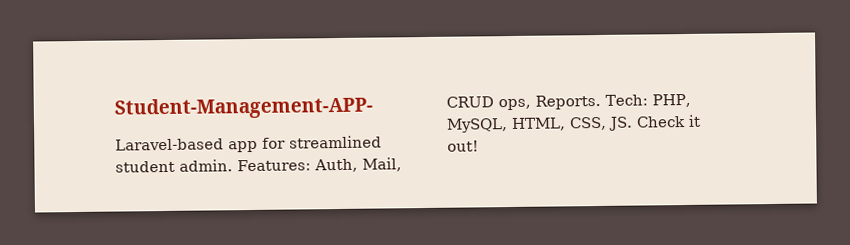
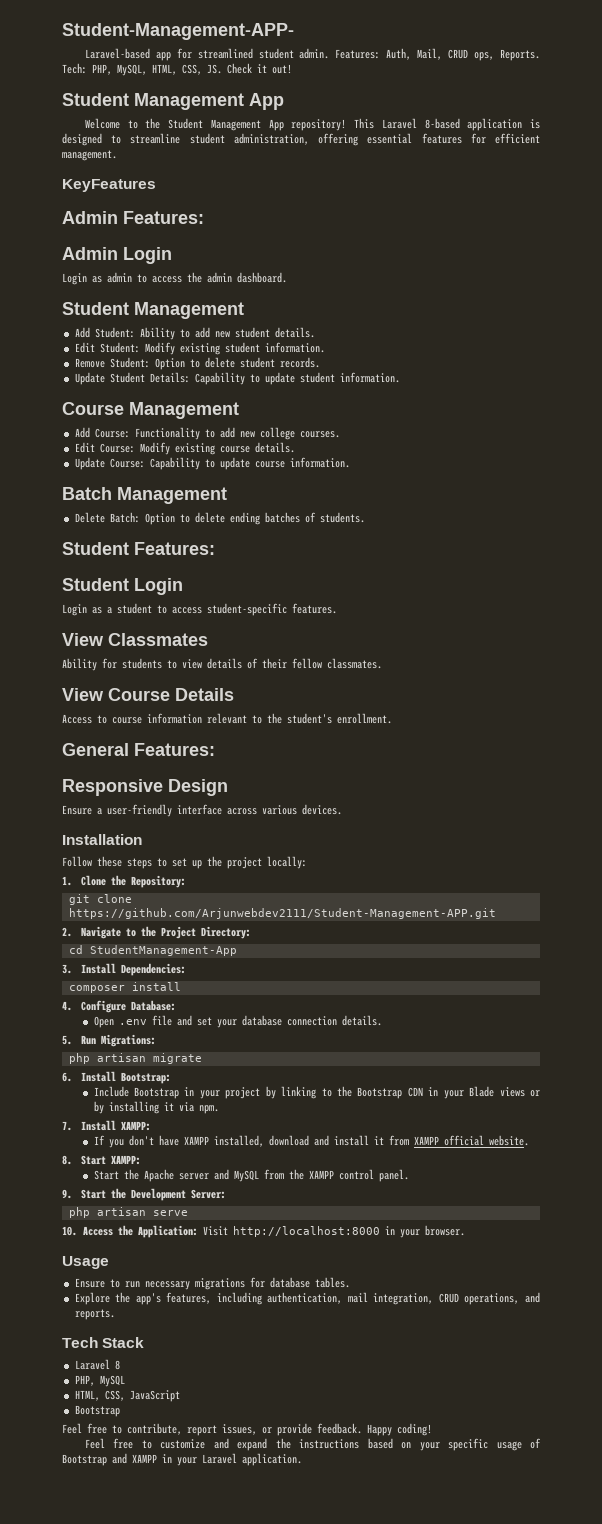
(479, 146) none -> [62,93,284,110] [84,118,540,131] [62,133,540,146] [62,150,117,161] [62,179,156,192] [62,211,204,224] [62,247,172,264] [62,272,287,285] [62,302,244,319] [74,327,315,340] [74,342,325,355] [74,357,320,370] [74,372,400,385] [62,402,239,419] [74,427,340,440] [74,442,295,455] [74,457,350,470] [62,487,227,504] [74,512,365,525] [62,542,215,555] [62,578,183,595] [62,603,337,616] [62,633,208,646] [62,658,382,671] [62,688,234,701] [62,713,392,724] [62,743,215,756] [62,779,228,796] [62,804,342,817] [62,834,142,845] [62,856,307,869] [62,875,186,888] [68,894,132,905] [68,908,496,919] [62,926,251,939] [68,945,237,956] [62,963,186,976] [68,982,181,993] [62,1000,176,1013] [93,1015,382,1028] [62,1034,156,1047] [68,1053,202,1064] [62,1071,171,1084] [93,1086,541,1099] [93,1101,219,1114] [62,1120,151,1131] [93,1135,529,1148] [62,1155,141,1165] [93,1169,409,1182] [62,1188,226,1201] [68,1207,188,1218] [62,1225,465,1238] [62,1256,109,1269] [74,1277,350,1290] [74,1292,541,1305] [74,1309,115,1320] [62,1337,145,1348] [74,1359,120,1370] [74,1375,125,1387] [74,1390,180,1402] [74,1405,120,1417] [62,1423,432,1436] [84,1438,541,1451] [62,1453,302,1466] // Student Management App // Welcome to the Student Management App repository! This Laravel 8-based application is designed to streamline student administration, offering essential features for efficient management. // KeyFeatures // Admin Features: // Admin Login // Login as admin to access the admin dashboard. // Student Management // Add Student: Ability to add new student details. // Edit Student: Modify existing student information. // Remove Student: Option to delete student records. // Update Student Details: Capability to update student information. // Course Management // Add Course: Functionality to add new college courses. // Edit Course: Modify existing course details. // Update Course: Capability to update course information. // Batch Management // Delete Batch: Option to delete ending batches of students. // Student Features: // Student Login // Login as a student to access student-specific features. // View Classmates // Ability for students to view details of their fellow classmates. // View Course Details // Access to course information relevant to the student's enrollment. // General Features: // Responsive Design // Ensure a user-friendly interface across various devices. // Installation // Follow these steps to set up the project locally: // 1. Clone the Repository: // git clone https://github.com/Arjunwebdev2111/Student-Management-APP.git // 2. Navigate to the Project Directory: // cd StudentManagement-App // 3. Install Dependencies: // composer install // 4. Configure Database: // Open .env file and set your database connection details. // 5. Run Migrations: // php artisan migrate // 6. Install Bootstrap: // Include Bootstrap in your project by linking to the Bootstrap CDN in your Blade views or by installing it via npm. // 7. Install XAMPP: // If you don't have XAMPP installed, download and install it from XAMPP official website. // 8. Start XAMPP: // Start the Apache server and MySQL from the XAMPP control panel. // 9. Start the Development Server: // php artisan serve // 10. Access the Application: Visit http://localhost:8000 in your browser. // Usage // Ensure to run necessary migrations for database tables. // Explore the app's features, including authentication, mail integration, CRUD operations, and reports. // Tech Stack // Laravel 8 // PHP, MySQL // HTML, CSS, JavaScript // Bootstrap // Feel free to contribute, report issues, or provide feedback. Happy coding! // Feel free to customize and expand the instructions based on your specific usage of Bootstrap and XAMPP in your Laravel application.

